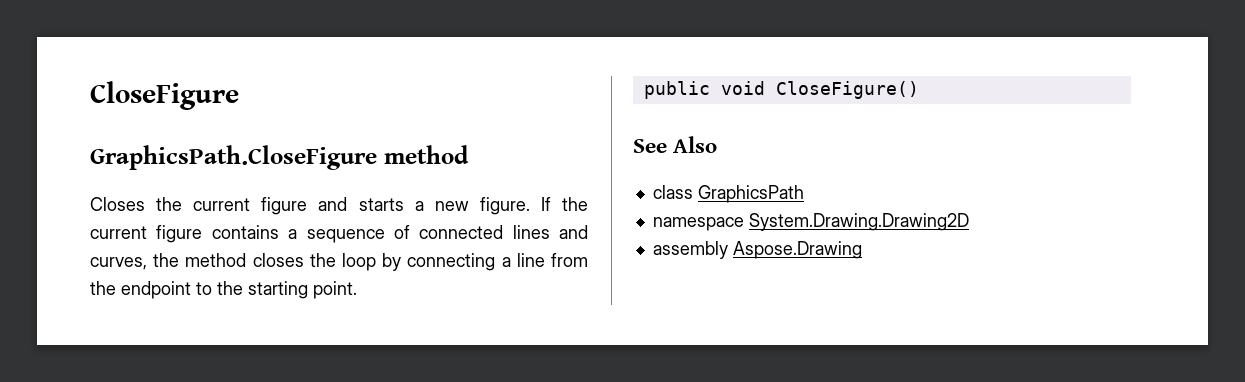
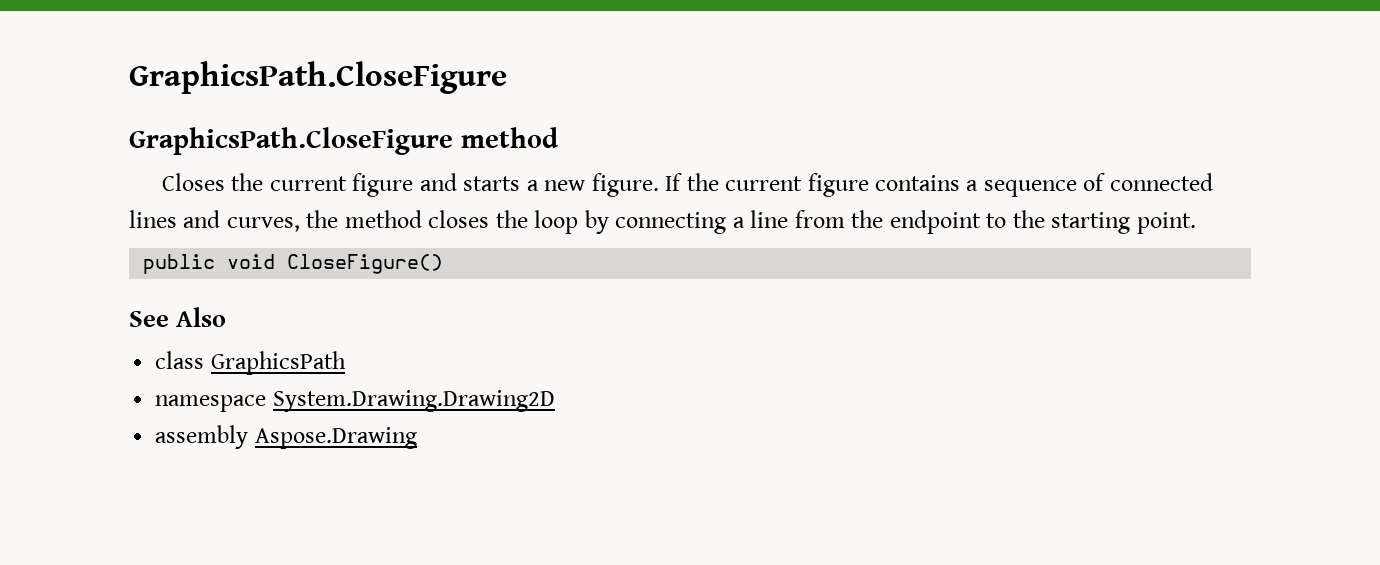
[90,81,239,110] CloseFigure -> [129,61,507,94] GraphicsPath.CloseFigure

